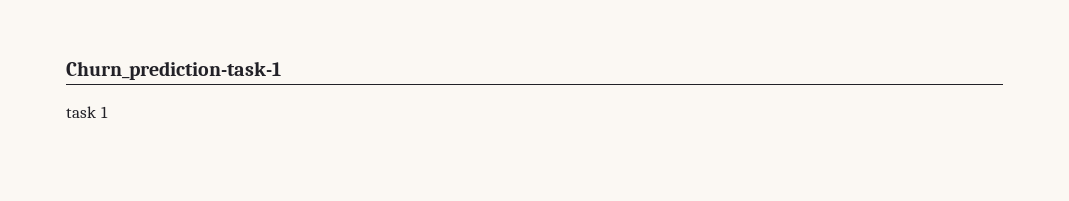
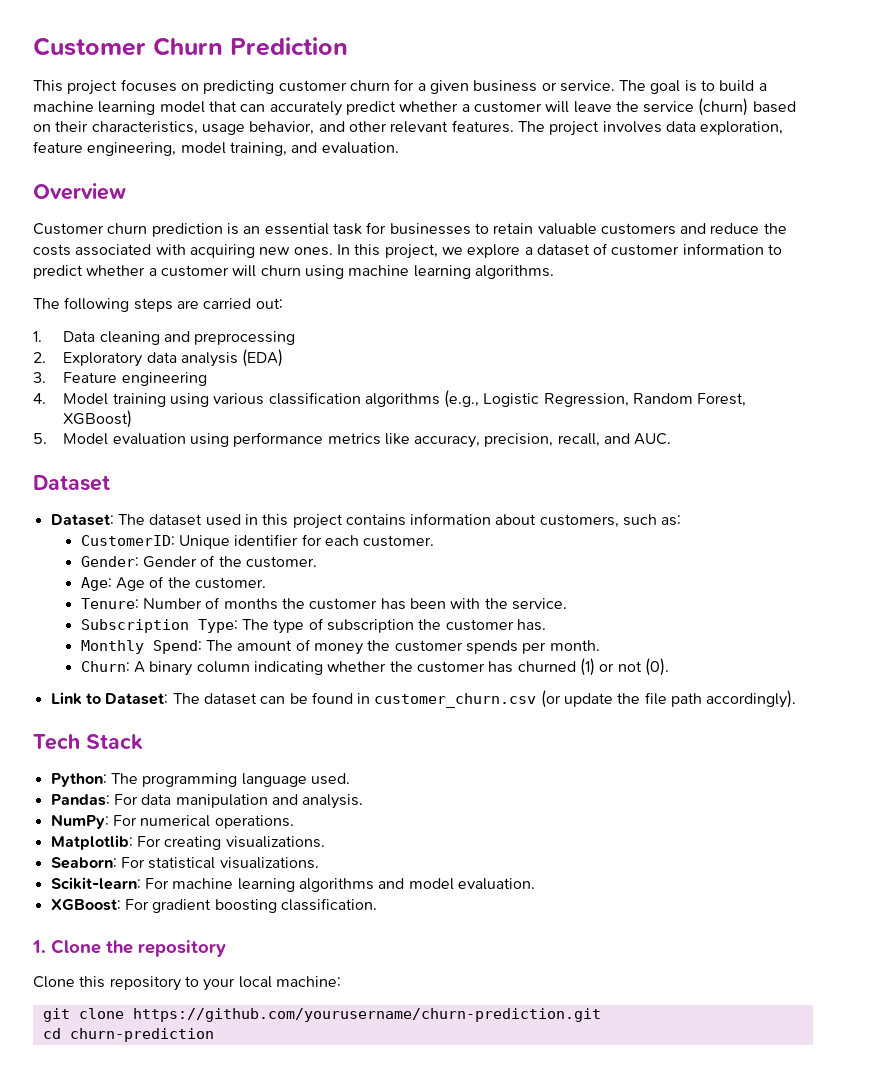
[66,61,281,80] [66,106,108,118] Churn_prediction-task-1 // task 1 -> [33,37,348,56] [33,79,767,95] [33,98,796,116] [33,120,784,136] [33,141,399,156] [33,183,126,200] [33,222,787,237] [33,243,783,259] [33,265,554,279] [33,297,283,312] [33,331,296,345] [33,349,284,367] [33,372,207,386] [33,390,747,408] [63,410,133,428] [33,432,672,448] [33,475,110,491] [50,513,682,529] [80,534,435,549] [80,555,318,568] [80,576,267,591] [80,597,568,610] [80,618,547,634] [80,639,600,655] [80,658,670,676] [50,690,797,708] [33,734,143,750] [50,773,350,787] [50,794,364,809] [50,814,294,829] [50,835,325,850] [50,857,319,869] [50,877,535,892] [50,898,377,913] [32,939,226,957] [33,976,341,991] [42,1008,601,1022] [42,1028,214,1042] Customer Churn Prediction // This project focuses on predicting customer churn for a given business or service. The goal is to build a machine learning model that can accurately predict whether a customer will leave the service (churn) based on their characteristics, usage behavior, and other relevant features. The project involves data exploration, feature engineering, model training, and evaluation. // Overview // Customer churn prediction is an essential task for businesses to retain valuable customers and reduce the costs associated with acquiring new ones. In this project, we explore a dataset of customer information to predict whether a customer will churn using machine learning algorithms. // The following steps are carried out: // 1. Data cleaning and preprocessing // 2. Exploratory data analysis (EDA) // 3. Feature engineering // 4. Model training using various classification algorithms (e.g., Logistic Regression, Random Forest, XGBoost) // 5. Model evaluation using performance metrics like accuracy, precision, recall, and AUC. // Dataset // Dataset: The dataset used in this project contains information about customers, such as: // CustomerID: Unique identifier for each customer. // Gender: Gender of the customer. // Age: Age of the customer. // Tenure: Number of months the customer has been with the service. // Subscription Type: The type of subscription the customer has. // Monthly Spend: The amount of money the customer spends per month. // Churn: A binary column indicating whether the customer has churned (1) or not (0). // Link to Dataset: The dataset can be found in customer_churn.csv (or update the file path accordingly). // Tech Stack // Python: The programming language used. // Pandas: For data manipulation and analysis. // NumPy: For numerical operations. // Matplotlib: For creating visualizations. // Seaborn: For statistical visualizations. // Scikit-learn: For machine learning algorithms and model evaluation. // XGBoost: For gradient boosting classification. // 1. Clone the repository // Clone this repository to your local machine: // git clone https://github.com/yourusername/churn-prediction.git // cd churn-prediction

